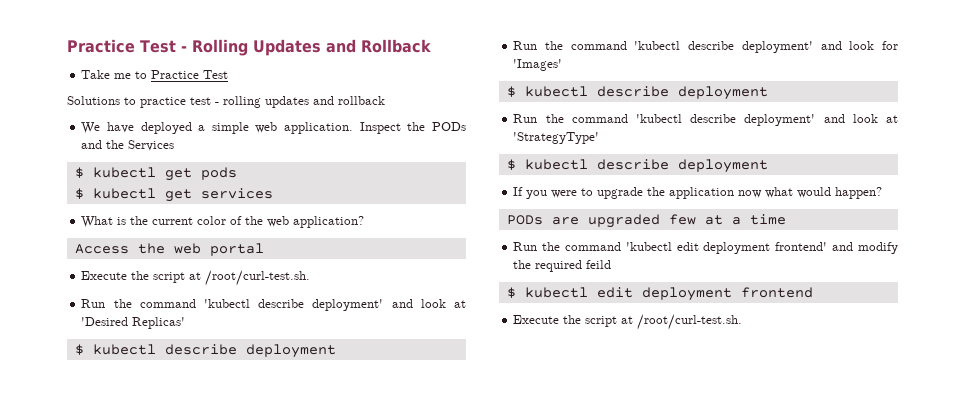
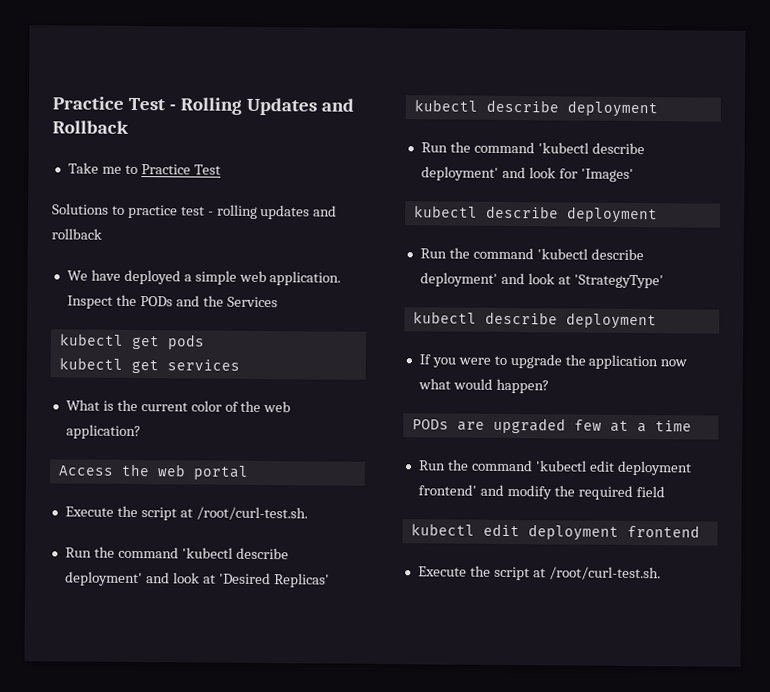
[74,167,84,178] $ -> (278, 302) none
[74,188,84,199] $ -> (205, 342) none
[74,344,84,355] $ -> (330, 580) none
[506,86,516,97] $ -> (634, 175) none
[506,159,516,170] $ -> (664, 281) none
[586,260,612,269] [506,287,516,298] feild // $ -> [635,486,665,498] field //

